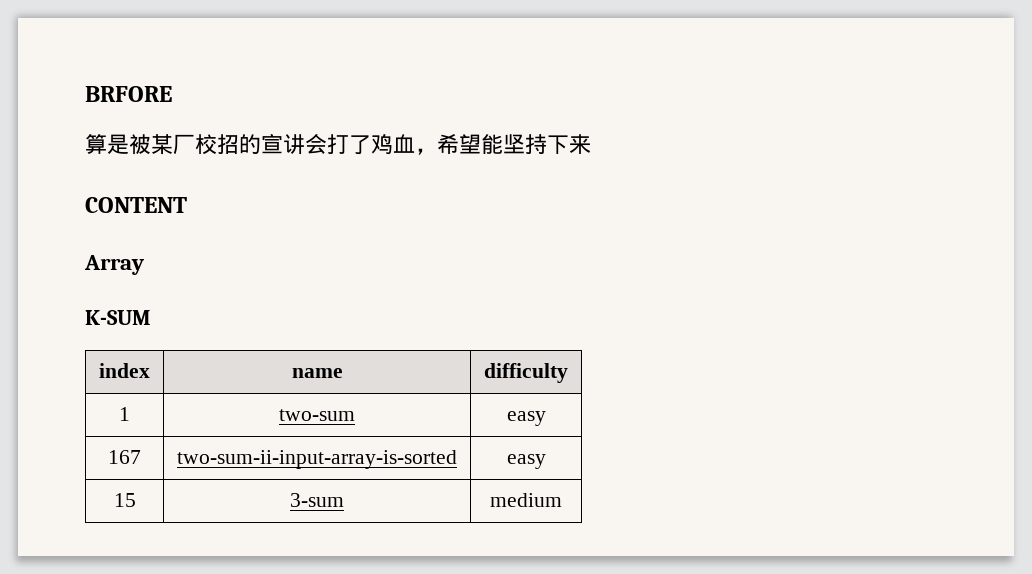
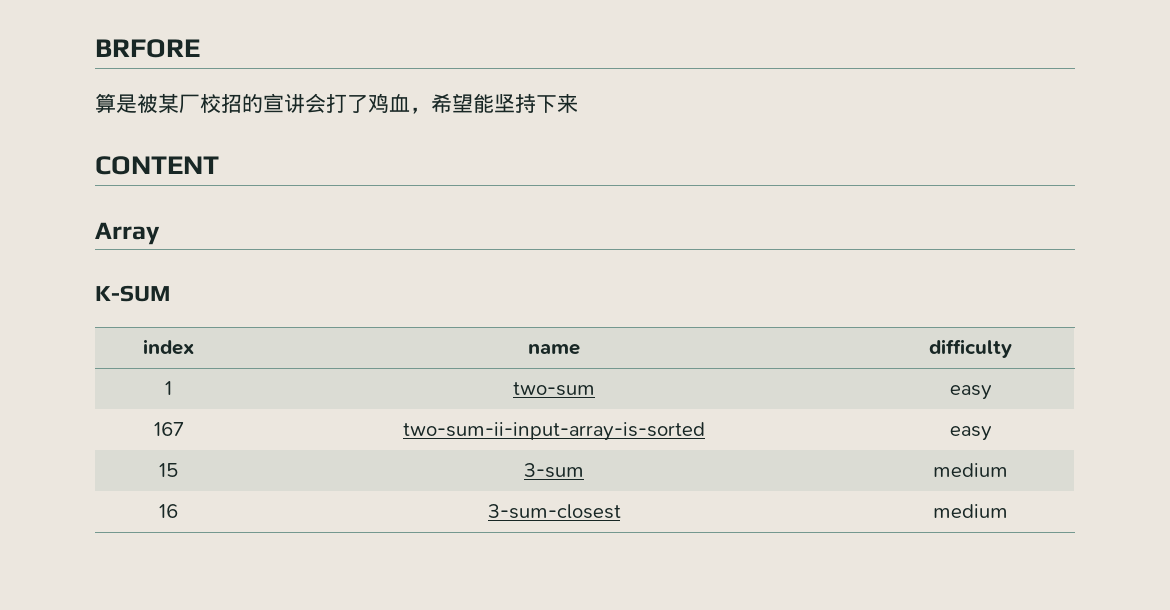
(562, 500) none -> [159,504,178,518] [487,504,621,519] [933,504,1008,518] // 16 | 3-sum-closest | medium

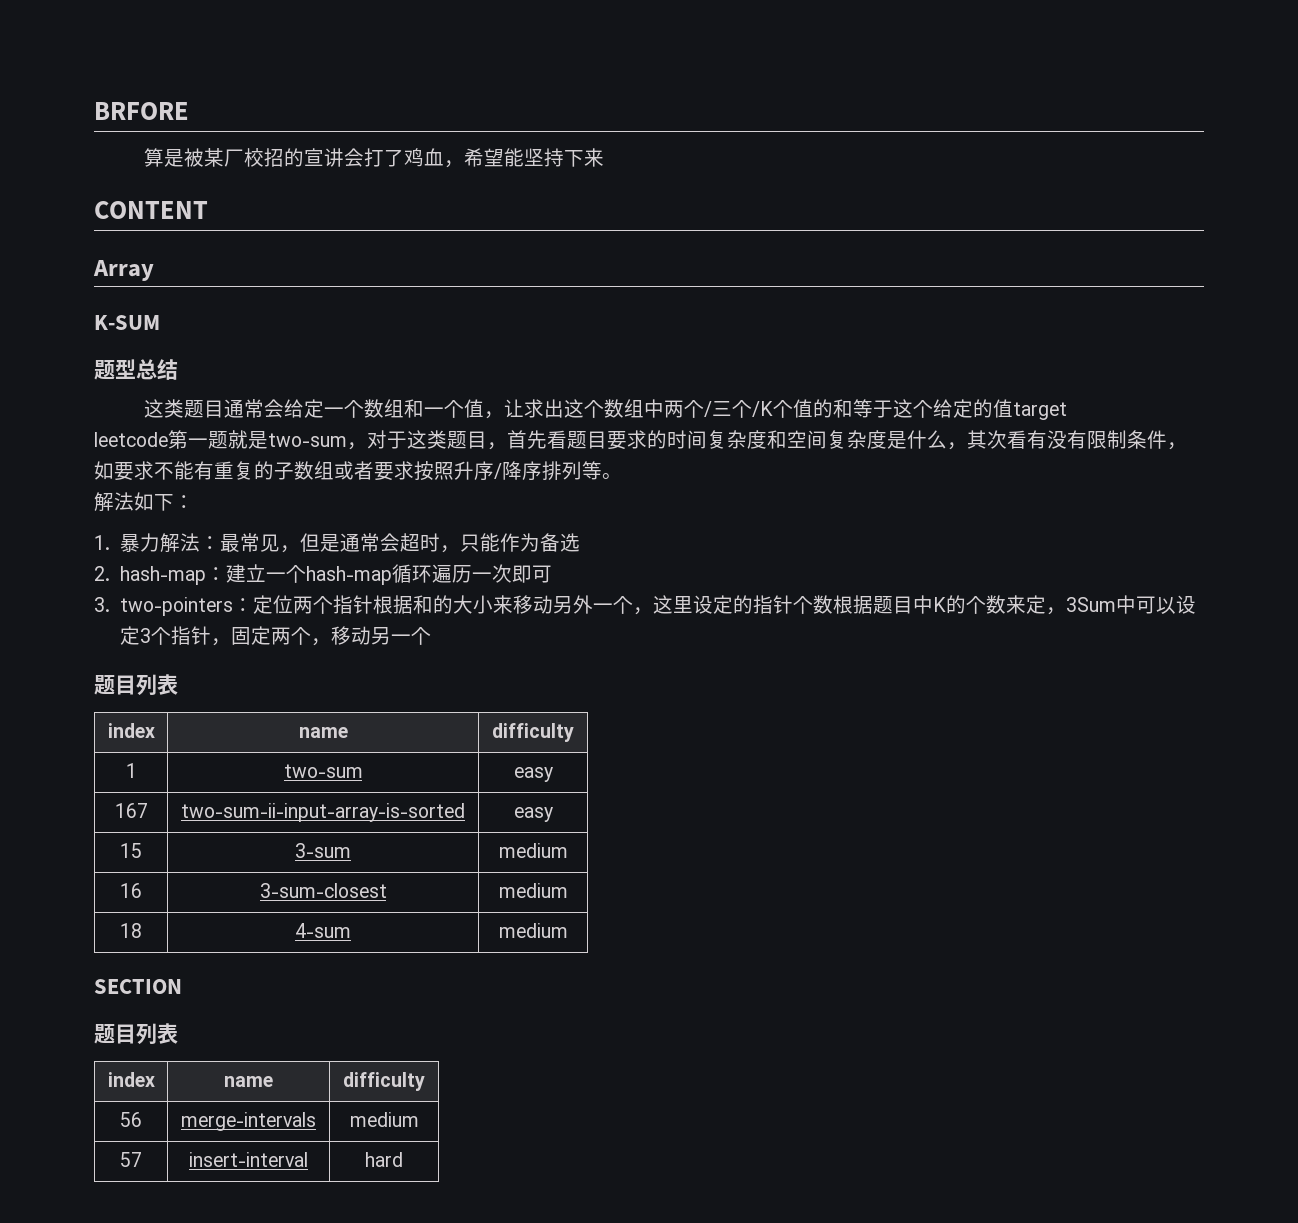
(170, 293) none -> [94,359,178,380] [144,399,1068,420] [94,430,1187,450] [94,461,622,481] [94,492,194,512] [94,533,580,553] [94,564,552,585] [94,595,1196,616] [119,626,431,646] [94,674,178,696] // 题型总结 // 这类题目通常会给定一个数组和一个值，让求出这个数组中两个/三个/K个值的和等于这个给定的值target // leetcode第一题就是two-sum，对于这类题目，首先看题目要求的时间复杂度和空间复杂度是什么，其次看有没有限制条件，如要求不能有重复的子数组或者要求按照升序/降序排列等。 // 解法如下： // 1.暴力解法：最常见，但是通常会超时，只能作为备选 // 2. hash-map：建立一个hash-map循环遍历一次即可 // 3. two-pointers：定位两个指针根据和的大小来移动另外一个，这里设定的指针个数根据题目中K的个数来定，3Sum中可以设定3个指针，固定两个，移动另一个 // 题目列表
(1008, 511) none -> [120,923,142,938] [295,923,351,938] [498,923,568,938] [94,979,182,994] [94,1023,178,1045] [107,1072,155,1087] [224,1076,273,1087] [343,1072,425,1091] [120,1112,142,1127] [181,1112,316,1131] [349,1112,419,1127] [120,1152,142,1167] [189,1152,308,1167] [365,1152,403,1167] // 18 | 4-sum | medium // SECTION // 题目列表 // index | name | difficulty // 56 | merge-intervals | medium // 57 | insert-interval | hard

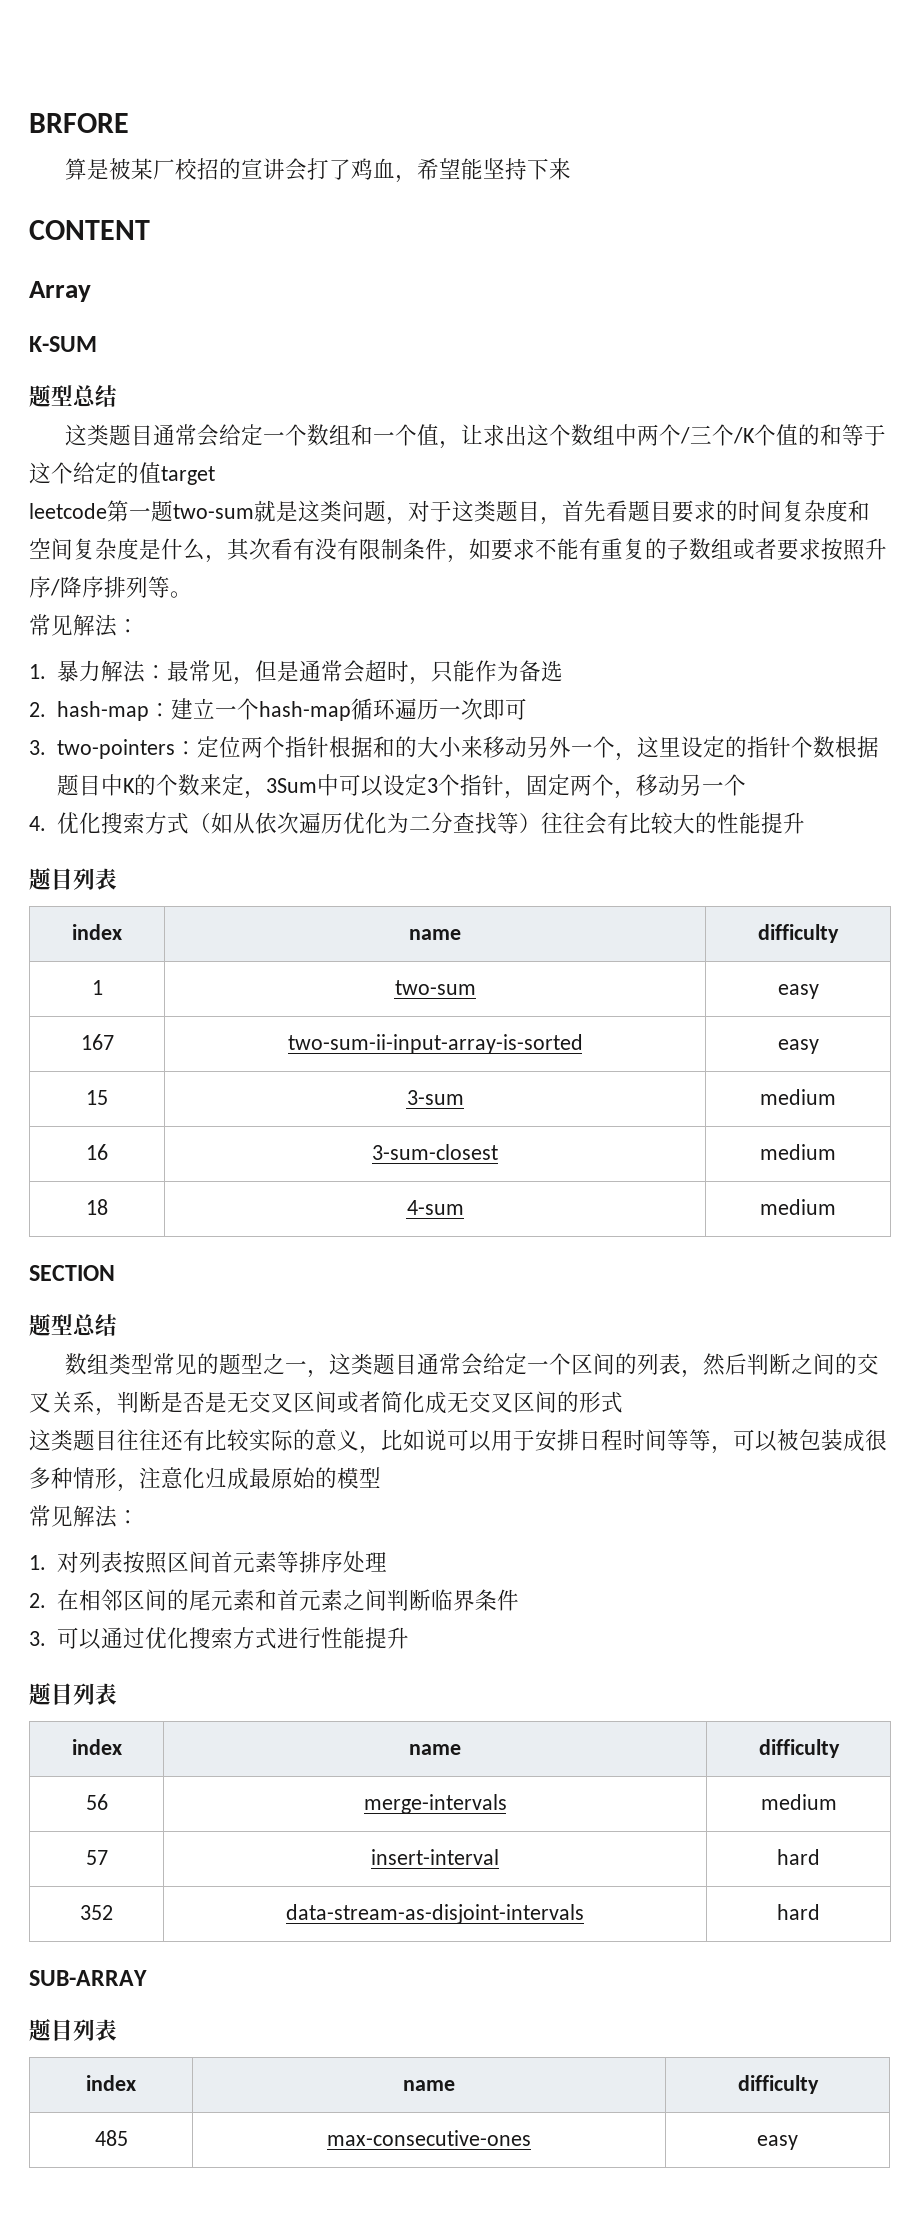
[228,430,347,449] 就是two-sum -> [173,500,386,522] two-sum就是这类问题
[94,492,174,512] 解法如下 -> [29,614,117,637] 常见解法
(431, 636) none -> [29,812,805,835] // 4.优化搜索方式（如从依次遍历优化为二分查找等）往往会有比较大的性能提升
(182, 986) none -> [29,1313,117,1336] [65,1353,880,1378] [29,1391,623,1416] [29,1429,887,1454] [29,1467,381,1492] [29,1505,139,1528] [29,1551,387,1574] [29,1589,519,1611] [29,1627,409,1650] // 题型总结 // 数组类型常见的题型之一，这类题目通常会给定一个区间的列表，然后判断之间的交叉关系，判断是否是无交叉区间或者简化成无交叉区间的形式 // 这类题目往往还有比较实际的意义，比如说可以用于安排日程时间等等，可以被包装成很多种情形，注意化归成最原始的模型 // 常见解法： // 1.对列表按照区间首元素等排序处理 // 2.在相邻区间的尾元素和首元素之间判断临界条件 // 3.可以通过优化搜索方式进行性能提升
(403, 1159) none -> [80,1905,113,1920] [286,1904,584,1924] [777,1904,820,1920] [29,1970,147,1986] [29,2018,117,2041] [86,2075,136,2091] [403,2080,455,2091] [737,2075,819,2094] [94,2130,128,2146] [327,2130,531,2146] [757,2135,798,2150] // 352 | data-stream-as-disjoint-intervals | hard // SUB-ARRAY // 题目列表 // index | name | difficulty // 485 | max-consecutive-ones | easy

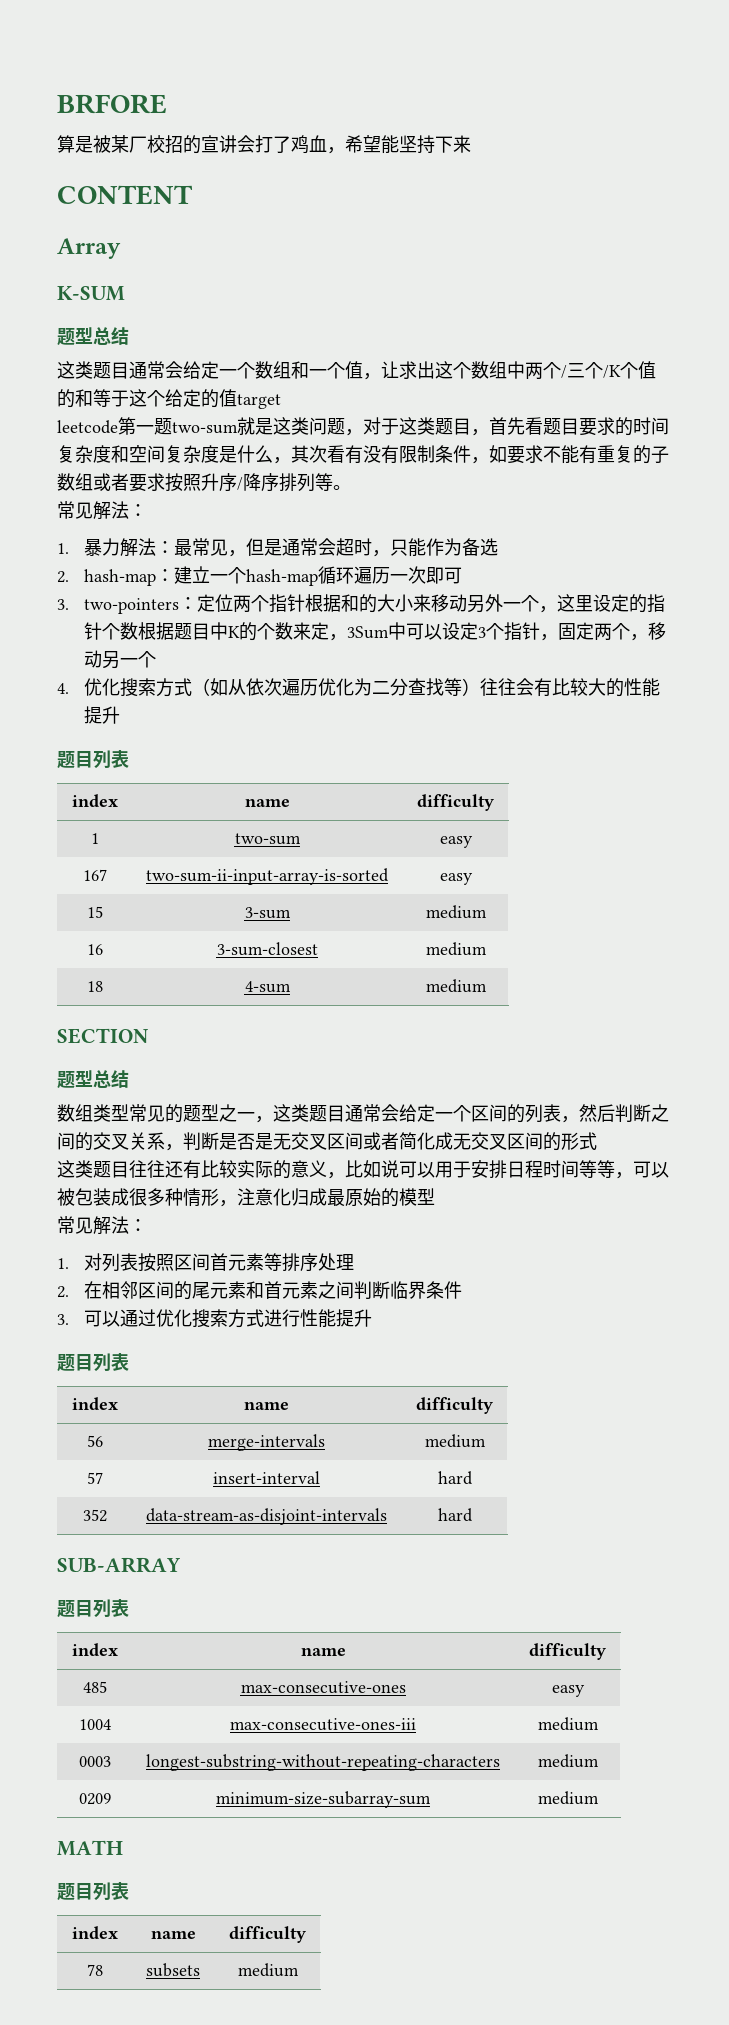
(798, 2142) none -> [78,1719,111,1730] [230,1718,416,1731] [537,1717,599,1731] [78,1756,111,1767] [146,1754,500,1771] [537,1754,599,1768] [78,1793,111,1805] [216,1791,431,1808] [537,1791,599,1805] [57,1840,123,1856] [57,1882,129,1901] [71,1926,118,1939] [150,1931,196,1939] [229,1926,306,1943] [86,1964,103,1976] [146,1963,200,1977] [237,1963,299,1977] // 1004 | max-consecutive-ones-iii | medium // 0003 | longest-substring-without-repeating-characters | medium // 0209 | minimum-size-subarray-sum | medium // MATH // 题目列表 // index | name | difficulty // 78 | subsets | medium

